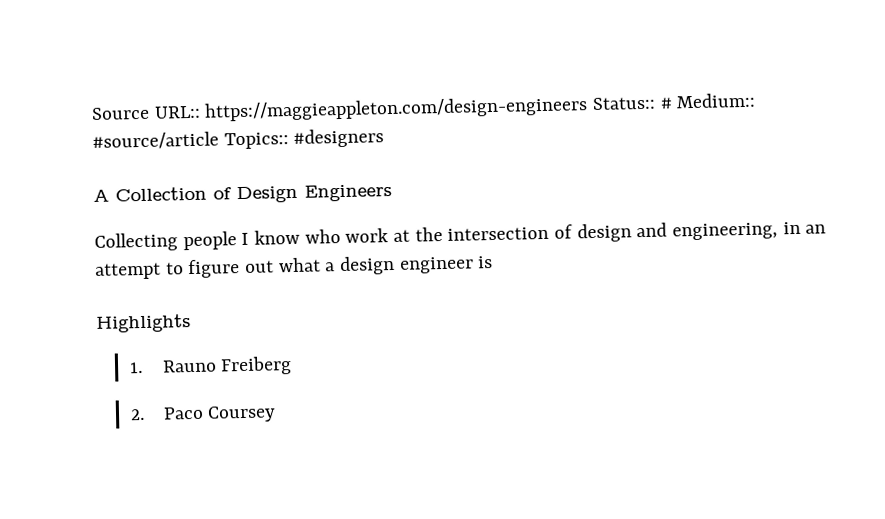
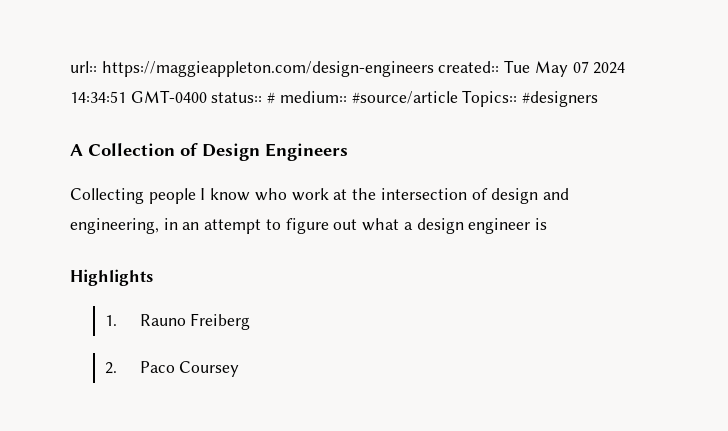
[91,92,757,122] Source URL:: https://maggieappleton.com/design-engineers Status:: # Medium:: -> [70,60,626,77] [70,90,347,104] url:: https://maggieappleton.com/design-engineers created:: Tue May 07 2024 14:34:51 GMT-0400 status:: # medium::

